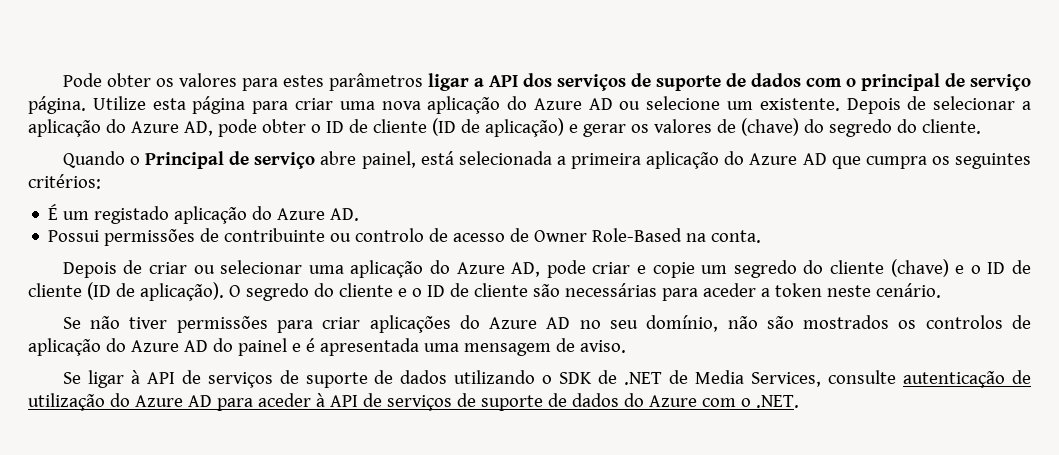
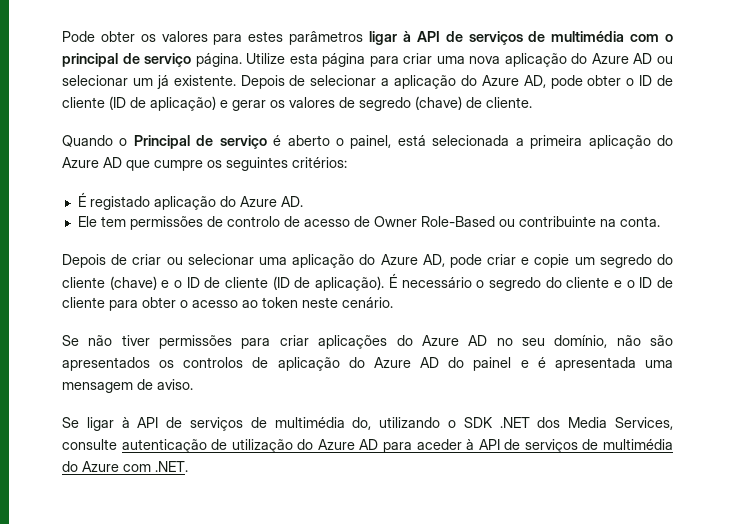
[473,73,801,91] a API dos serviços de suporte de dados -> [402,31,625,45] à API de serviços de multimédia
[646,96,754,110] selecione um -> [62,75,169,89] selecionar um já
[740,118,917,137] (chave) do segredo do -> [359,96,482,111] segredo (chave) de
[320,151,357,165] abre -> [273,135,344,146] é aberto o
[865,156,927,169] cumpra -> [154,160,203,171] cumpre
[63,211,90,220] um -> (86, 199) none
[48,228,352,246] Possui permissões de contribuinte ou -> [77,216,223,230] Ele tem permissões de
(683, 235) none -> [498,216,596,227] ou contribuinte
[228,285,241,297] O -> [388,273,485,288] É necessário o
[532,283,770,301] são necessárias para aceder a -> [109,297,258,311] para obter o acesso ao
[803,315,890,329] mostrados -> [62,357,150,371] apresentados
[305,370,689,388] suporte de dados utilizando o SDK de .NET de -> [274,417,561,430] multimédia do, utilizando o SDK .NET dos
[480,393,619,411] suporte de dados -> [602,439,673,450] multimédia
[740,398,751,407] o -> (151, 468) none

